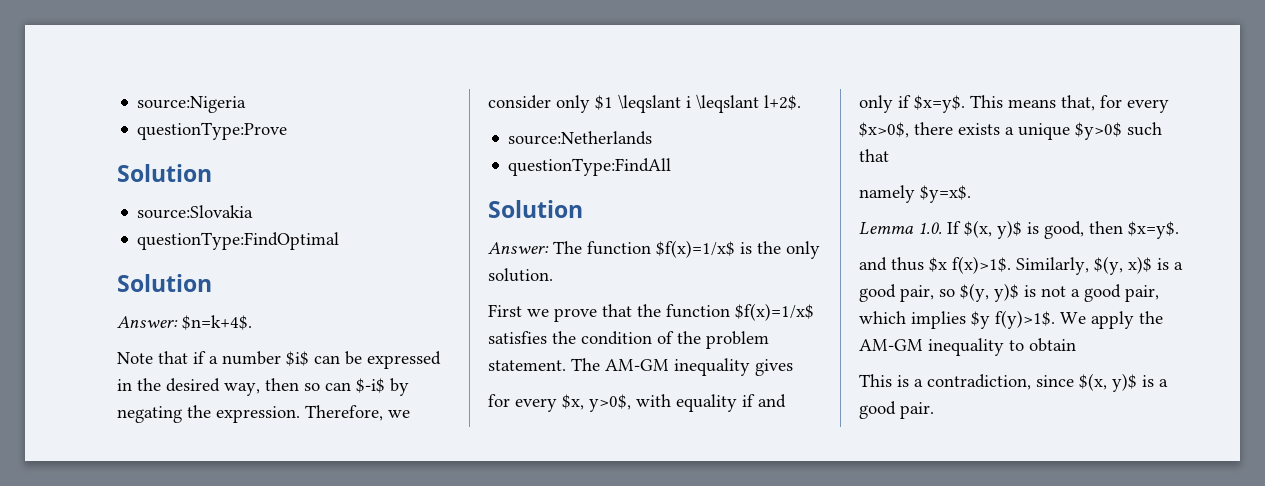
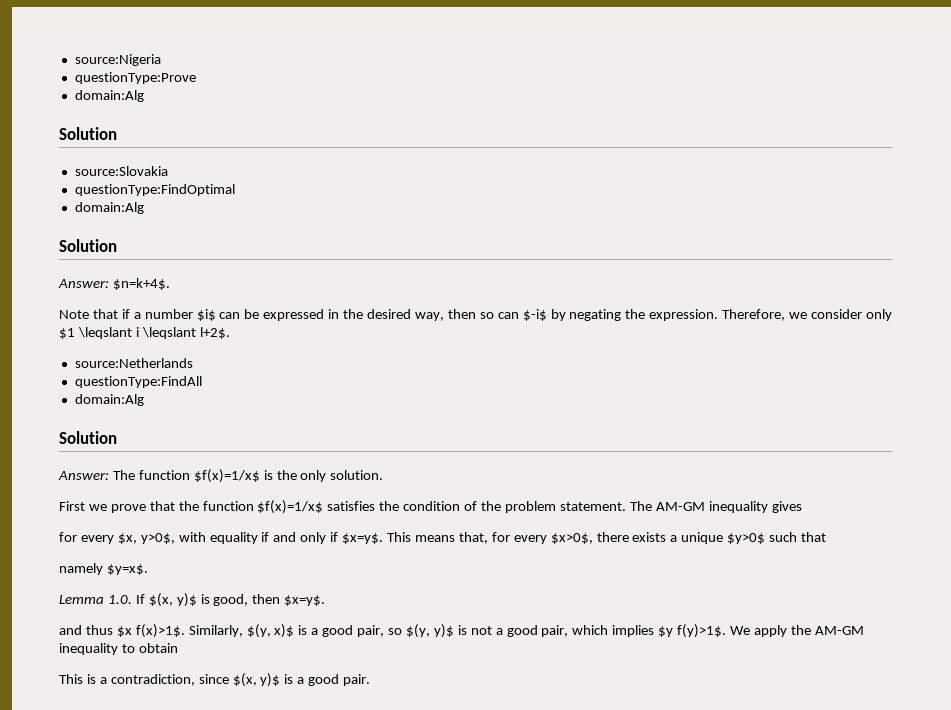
(288, 131) none -> [74,90,144,102] // domain:Alg
(340, 241) none -> [74,202,144,214] // domain:Alg
(672, 167) none -> [74,394,144,406] // domain:Alg

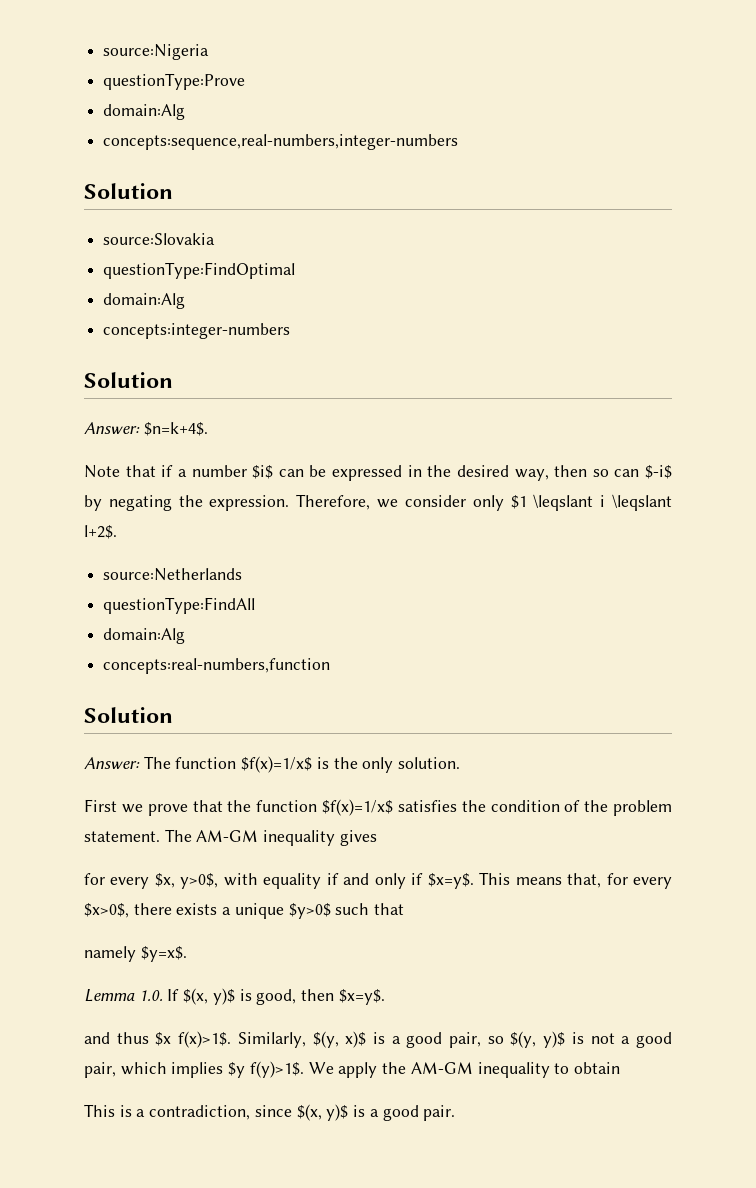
(144, 96) none -> [103,134,459,150] // concepts:sequence,real-numbers,integer-numbers
(144, 208) none -> [103,323,291,339] // concepts:integer-numbers
(144, 400) none -> [103,658,331,674] // concepts:real-numbers,function

